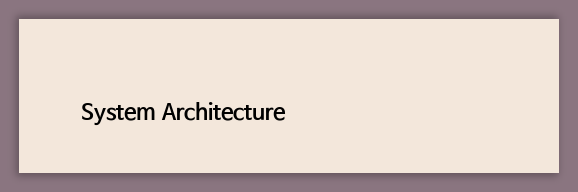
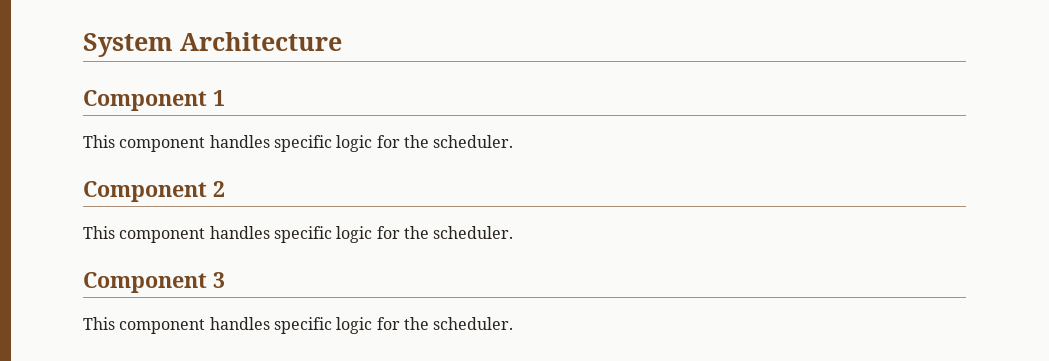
(286, 111) none -> [83,90,225,111] [83,135,514,152] [83,181,225,202] [83,226,514,243] [83,272,225,293] [83,317,514,334] // Component 1 // This component handles specific logic for the scheduler. // Component 2 // This component handles specific logic for the scheduler. // Component 3 // This component handles specific logic for the scheduler.

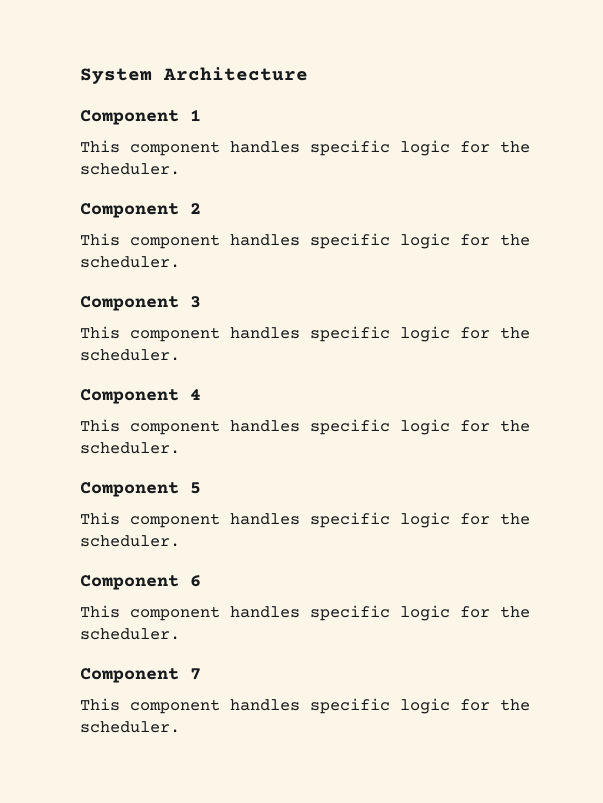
(514, 323) none -> [80,389,201,404] [80,419,530,435] [80,442,180,454] [80,482,201,497] [80,512,530,528] [80,535,180,547] [80,575,201,590] [80,605,530,621] [80,628,180,640] [80,668,201,683] [80,698,530,714] [80,721,180,733] // Component 4 // This component handles specific logic for the scheduler. // Component 5 // This component handles specific logic for the scheduler. // Component 6 // This component handles specific logic for the scheduler. // Component 7 // This component handles specific logic for the scheduler.

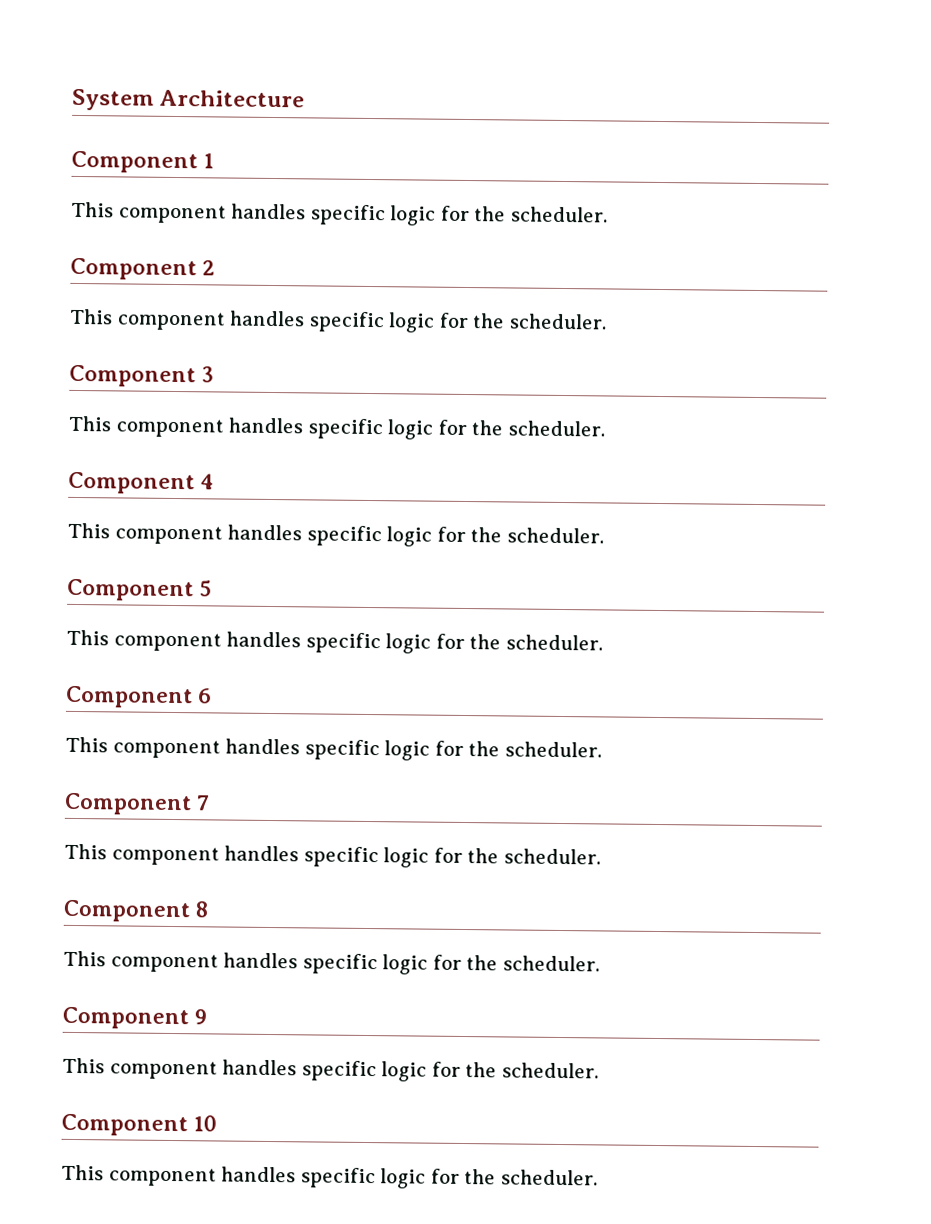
(180, 727) none -> [63,899,210,923] [63,950,600,975] [62,1006,208,1030] [62,1057,599,1082] [61,1113,218,1137] [61,1164,598,1189] // Component 8 // This component handles specific logic for the scheduler. // Component 9 // This component handles specific logic for the scheduler. // Component 10 // This component handles specific logic for the scheduler.

